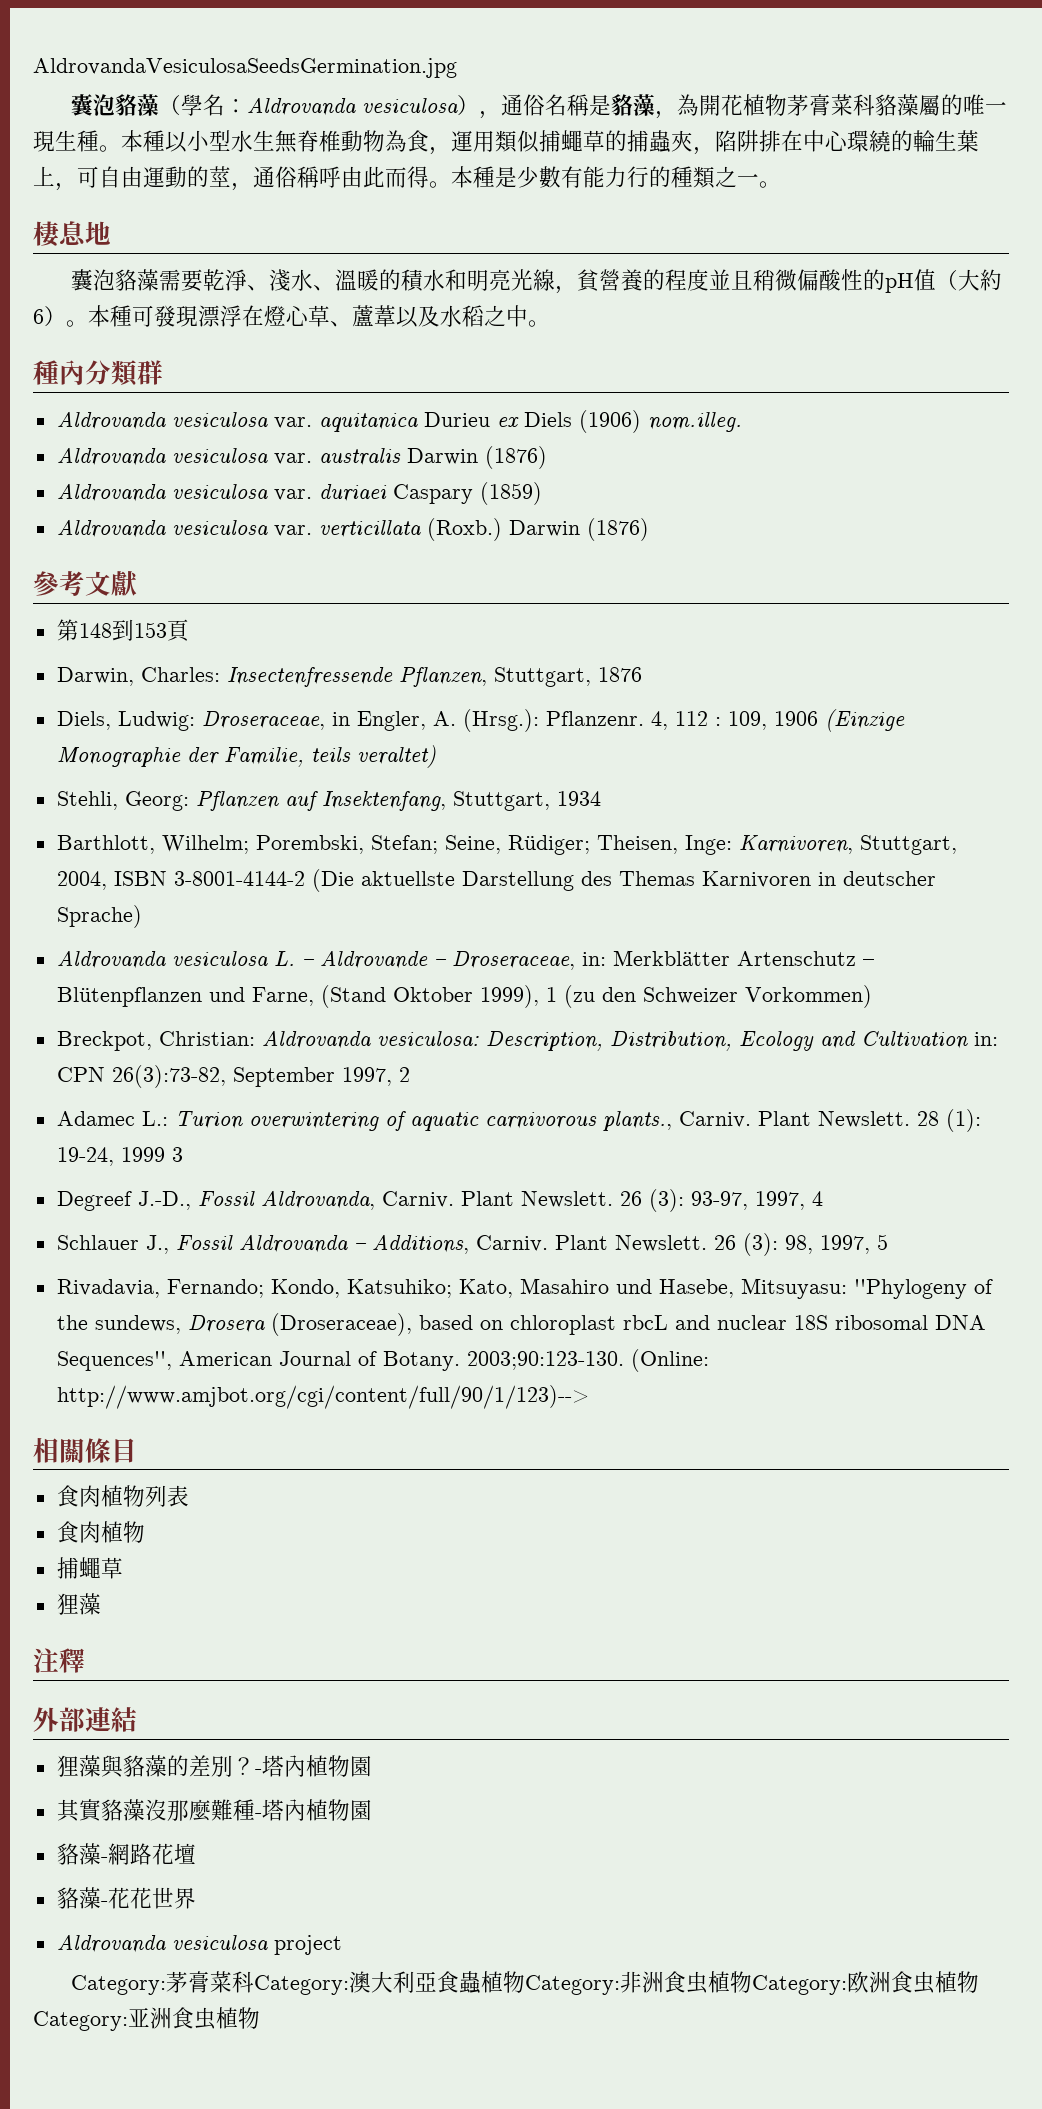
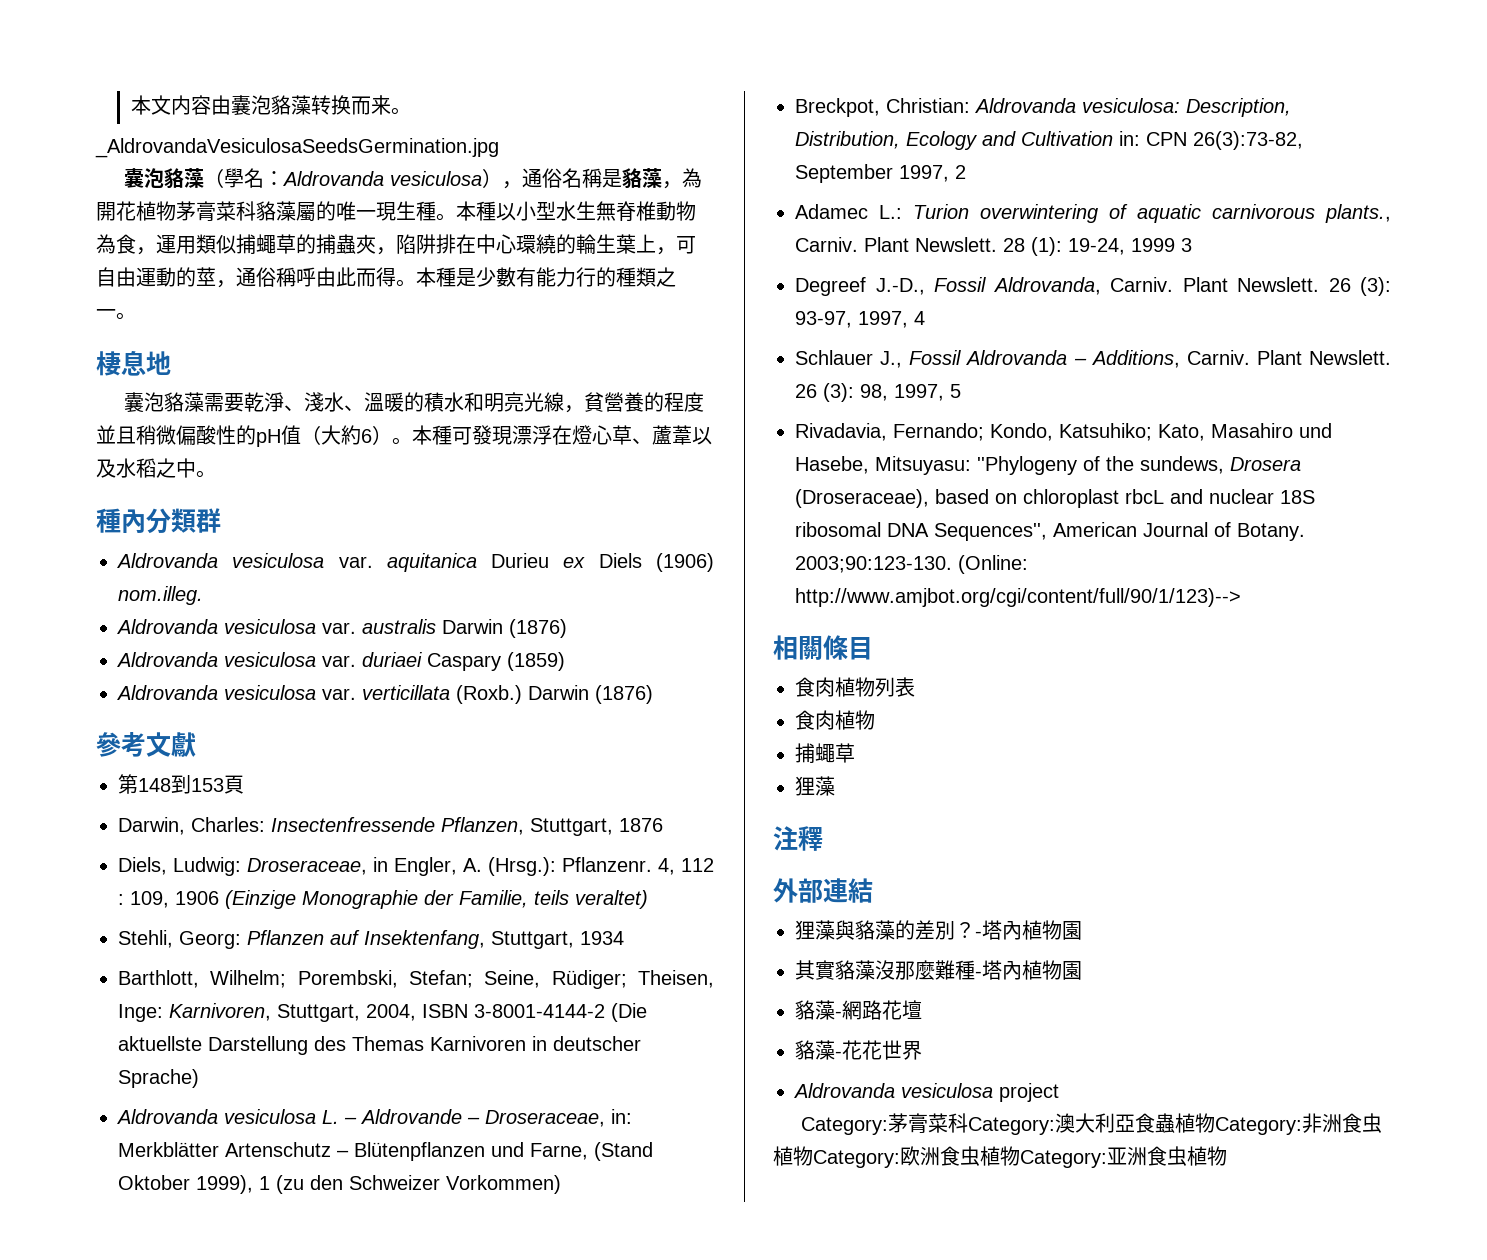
[33,58,457,78] AldrovandaVesiculosaSeedsGermination.jpg -> [131,95,412,116] [95,138,499,158] 本文内容由囊泡貉藻转换而来。 // _AldrovandaVesiculosaSeedsGermination.jpg

